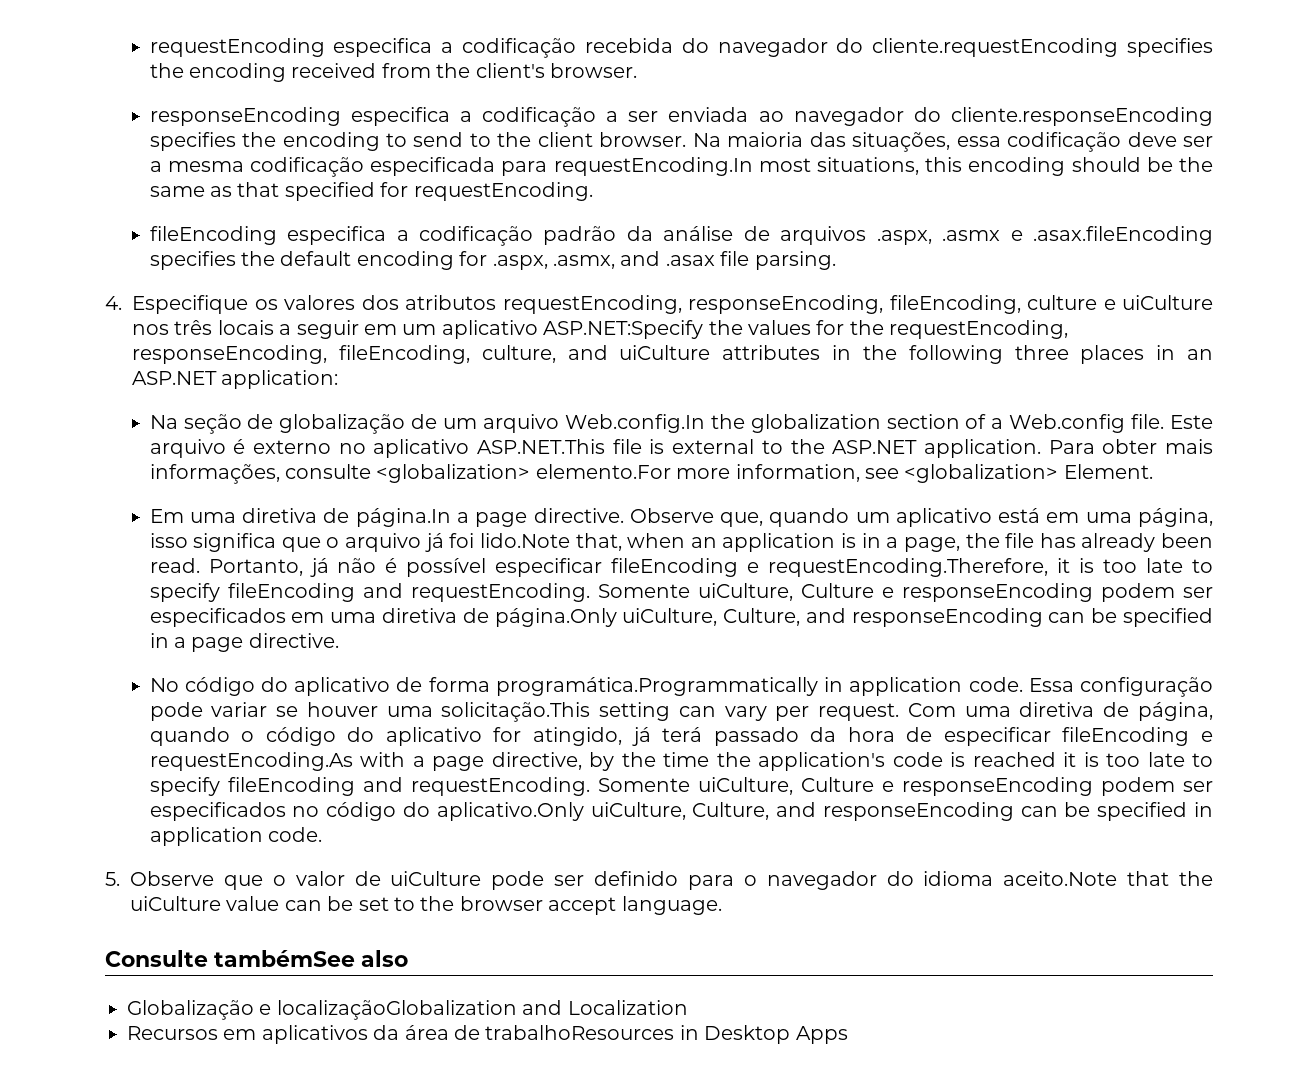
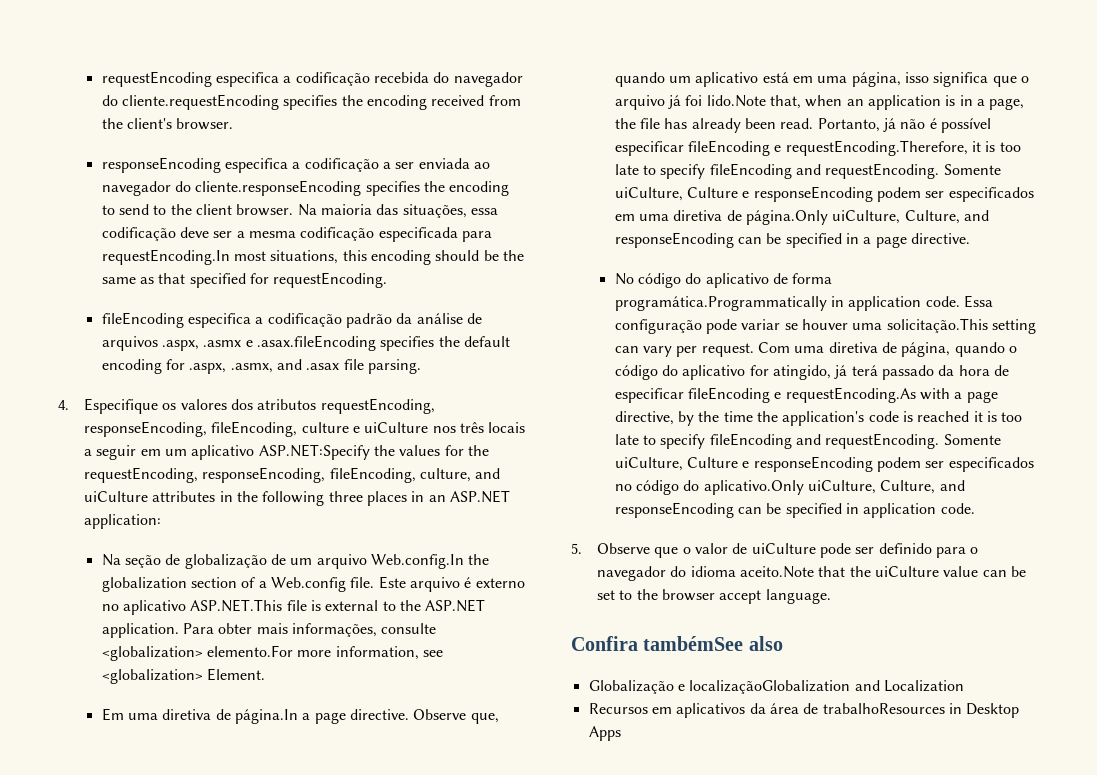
[105,950,208,967] Consulte -> [571,636,638,651] Confira

